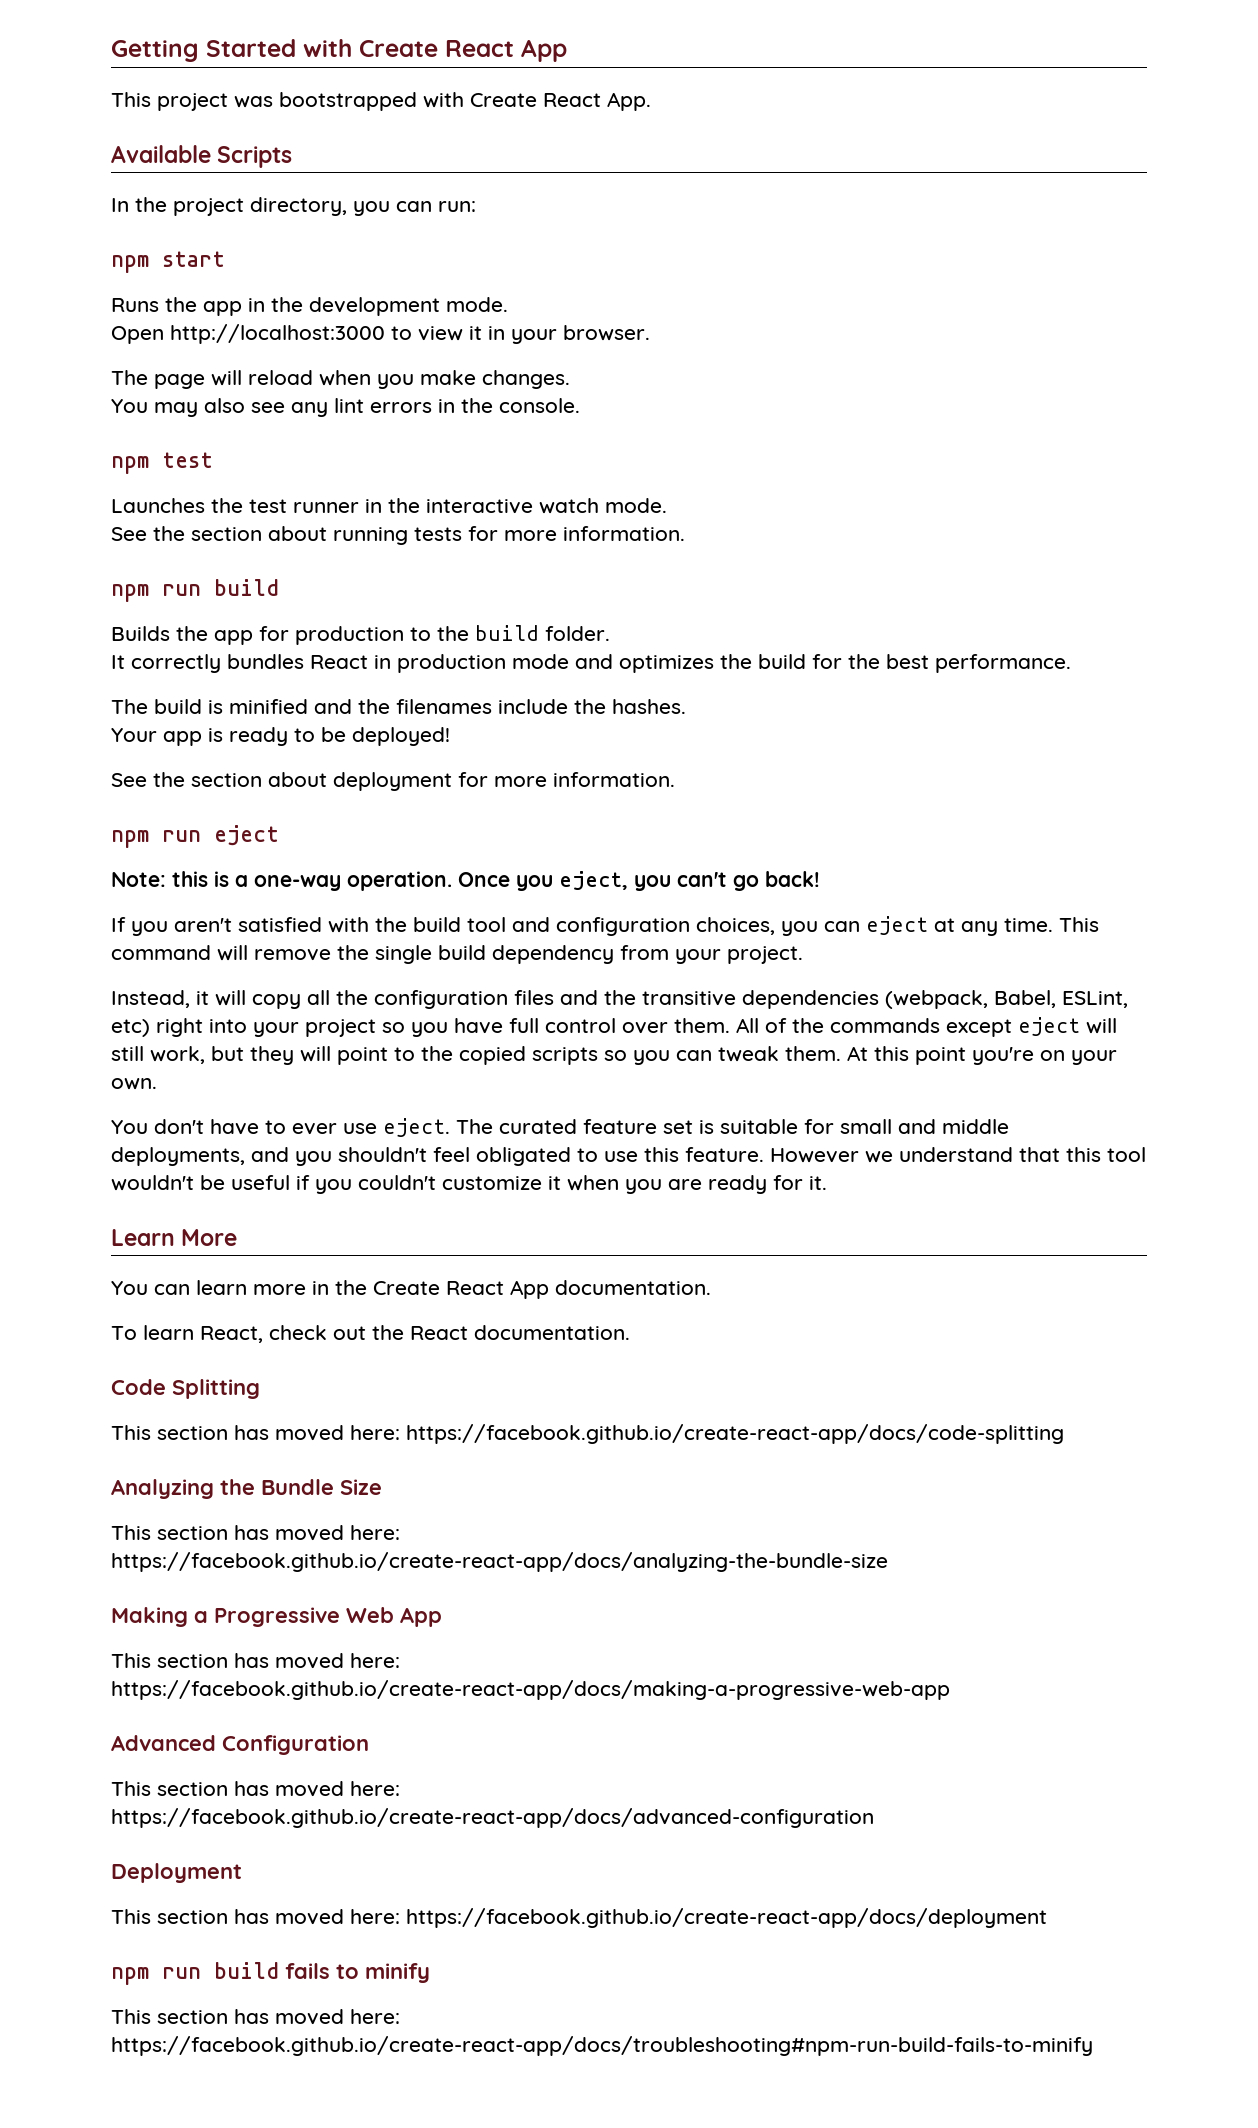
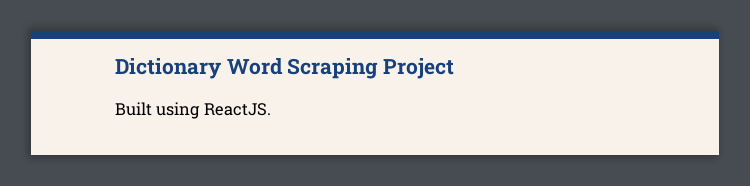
[111,39,567,62] [111,92,651,111] [111,145,293,168] [111,197,476,216] [111,251,225,273] [111,297,508,316] [111,324,650,344] [111,370,570,389] [111,398,580,417] [111,452,213,474] [111,498,667,514] [111,526,685,545] [111,579,279,602] [111,625,610,645] [111,654,1071,673] [111,699,686,714] [111,727,450,746] [111,772,675,791] [111,825,279,848] [111,871,820,891] [111,916,1099,936] [111,945,803,964] [111,990,1128,1009] [111,1017,1117,1037] [111,1046,1117,1065] [111,1078,157,1090] [111,1118,1009,1137] [111,1147,1146,1166] [111,1175,827,1194] [111,1229,238,1246] [111,1280,711,1299] [111,1325,630,1343] [111,1379,260,1399] [111,1424,1064,1444] [111,1479,382,1499] [111,1525,400,1541] [111,1552,888,1572] [111,1607,442,1627] [111,1653,400,1669] [111,1680,950,1700] [111,1735,369,1755] [111,1781,400,1797] [111,1808,874,1828] [111,1863,242,1883] [111,1908,1047,1928] [111,1962,430,1985] [111,2009,400,2025] [111,2036,1093,2056] Getting Started with Create React App // This project was bootstrapped with Create React App. // Available Scripts // In the project directory, you can run: // npm start // Runs the app in the development mode. // Open http://localhost:3000 to view it in your browser. // The page will reload when you make changes. // You may also see any lint errors in the console. // npm test // Launches the test runner in the interactive watch mode. // See the section about running tests for more information. // npm run build // Builds the app for production to the build folder. // It correctly bundles React in production mode and optimizes the build for the best performance. // The build is minified and the filenames include the hashes. // Your app is ready to be deployed! // See the section about deployment for more information. // npm run eject // Note: this is a one-way operation. Once you eject, you can't go back! // If you aren't satisfied with the build tool and configuration choices, you can eject at any time. This command will remove the single build dependency from your project. // Instead, it will copy all the configuration files and the transitive dependencies (webpack, Babel, ESLint, etc) right into your project so you have full control over them. All of the commands except eject will still work, but they will point to the copied scripts so you can tweak them. At this point you're on your own. // You don't have to ever use eject. The curated feature set is suitable for small and middle deployments, and you shouldn't feel obligated to use this feature. However we understand that this tool wouldn't be useful if you couldn't customize it when you are ready for it. // Learn More // You can learn more in the Create React App documentation. // To learn React, check out the React documentation. // Code Splitting // This section has moved here: https://facebook.github.io/create-react-app/docs/code-splitting // Analyzing the Bundle Size // This section has moved here: https://facebook.github.io/create-react-app/docs/analyzing-the-bundle-size // Making a Progressive Web App // This section has moved here: https://facebook.github.io/create-react-app/docs/making-a-progressive-web-app // Advanced Configuration // This section has moved here: https://facebook.github.io/create-react-app/docs/advanced-configuration // Deployment // This section has moved here: https://facebook.github.io/create-react-app/docs/deployment // npm run build fails to minify // This section has moved here: https://facebook.github.io/create-react-app/docs/troubleshooting#npm-run-build-fails-to-minify -> [115,58,455,79] [115,102,271,119] Dictionary Word Scraping Project // Built using ReactJS.

